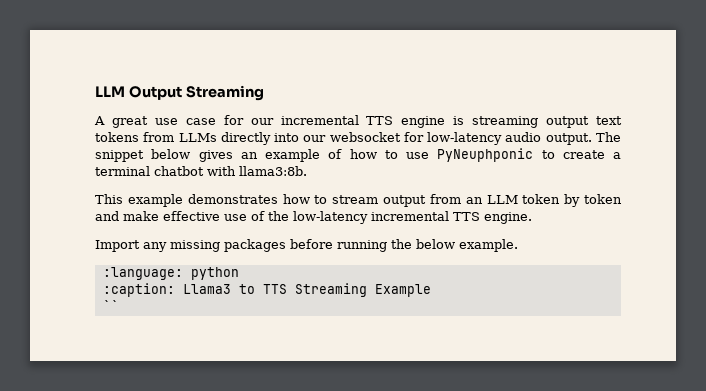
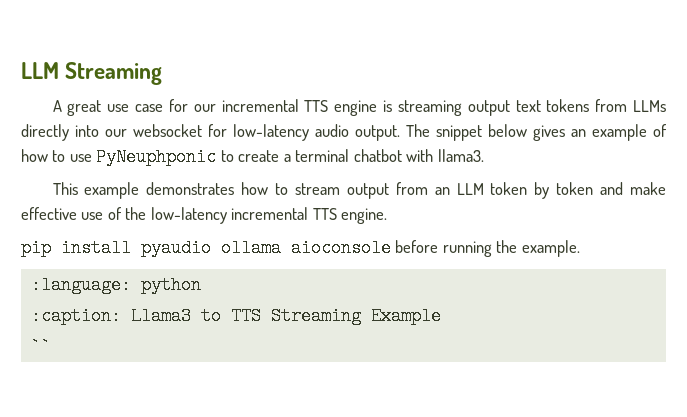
[95,86,182,100] LLM Output -> [21,62,59,79] LLM
[239,166,307,176] llama3:8b. -> [437,149,484,162] llama3.
[95,239,286,252] Import any missing packages -> [21,239,391,257] pip install pyaudio ollama aioconsole
[416,239,455,249] below -> (518, 246) none

